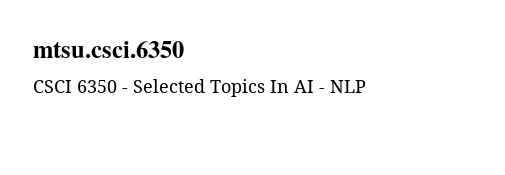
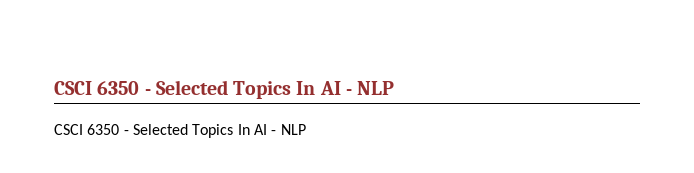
[33,41,184,58] mtsu.csci.6350 -> [54,80,395,99] CSCI 6350 - Selected Topics In AI - NLP

